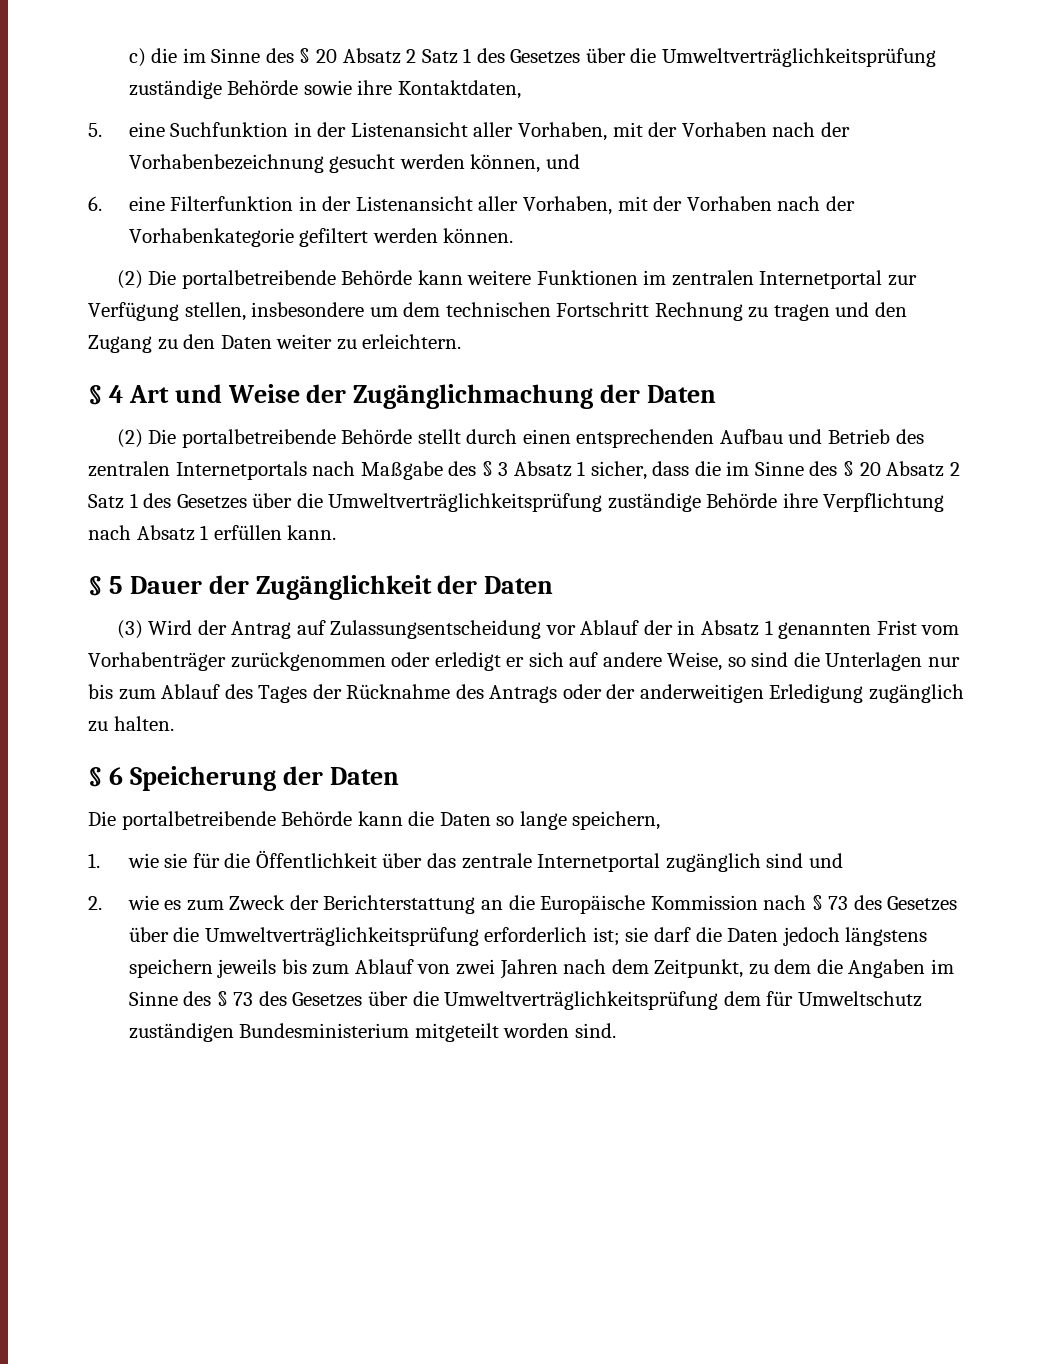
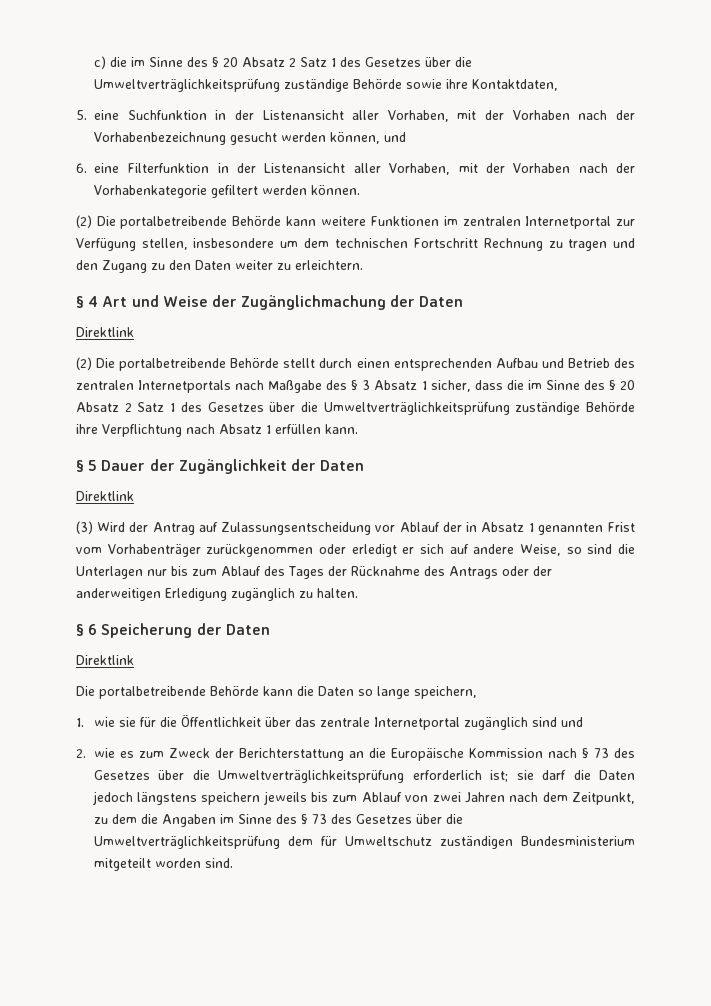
(717, 394) none -> [76,327,134,337] // Direktlink
(554, 585) none -> [76,491,134,501] // Direktlink
(399, 776) none -> [76,655,134,665] // Direktlink

